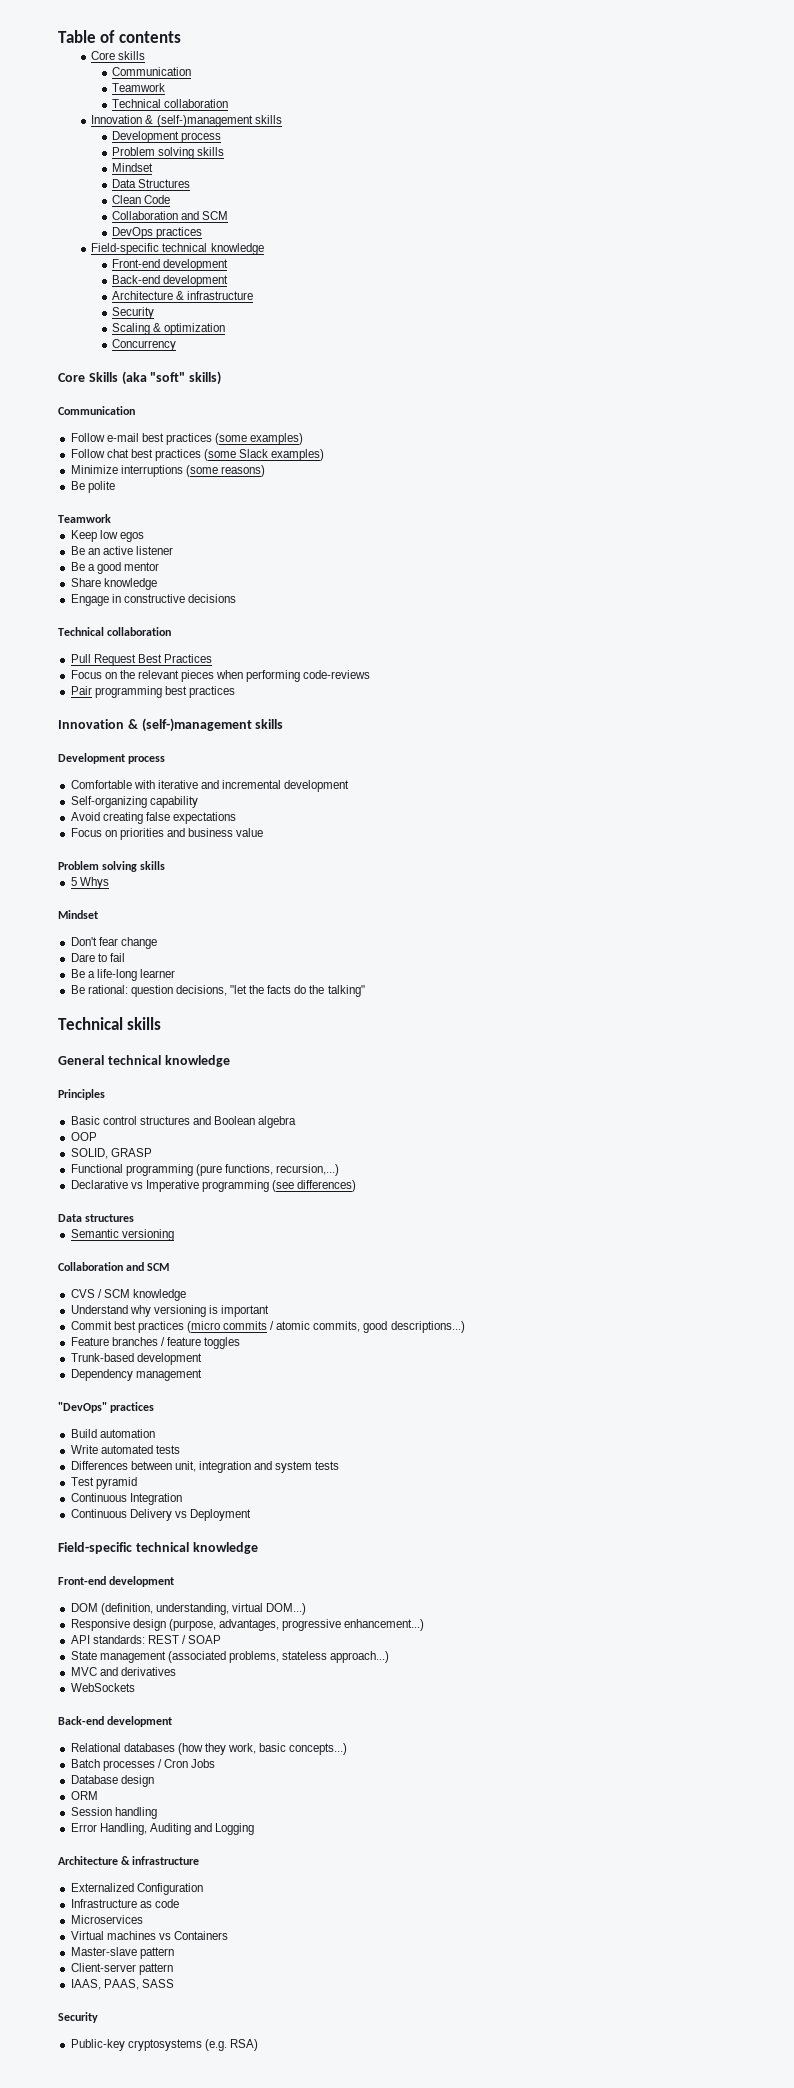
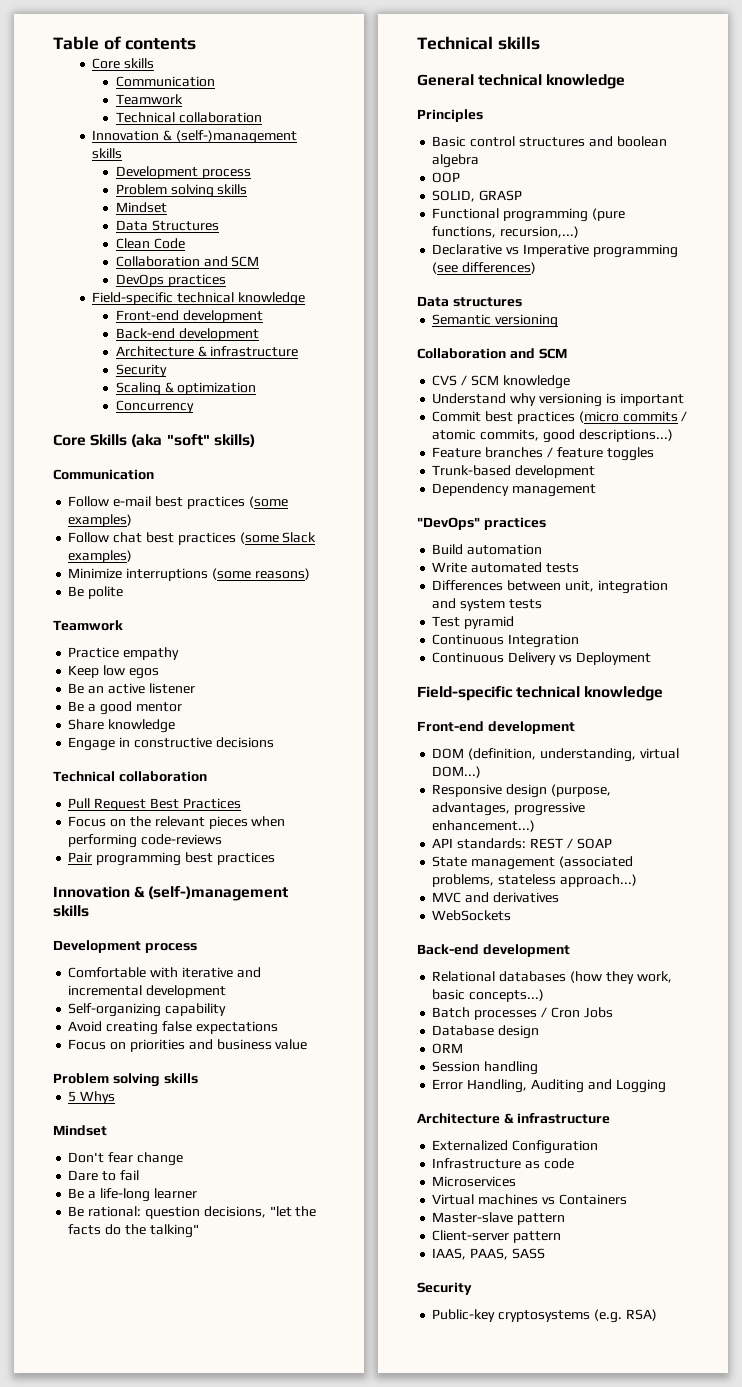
(111, 518) none -> [68,647,180,660] // Practice empathy
[214,1116,256,1125] Boolean -> [616,136,667,147] boolean

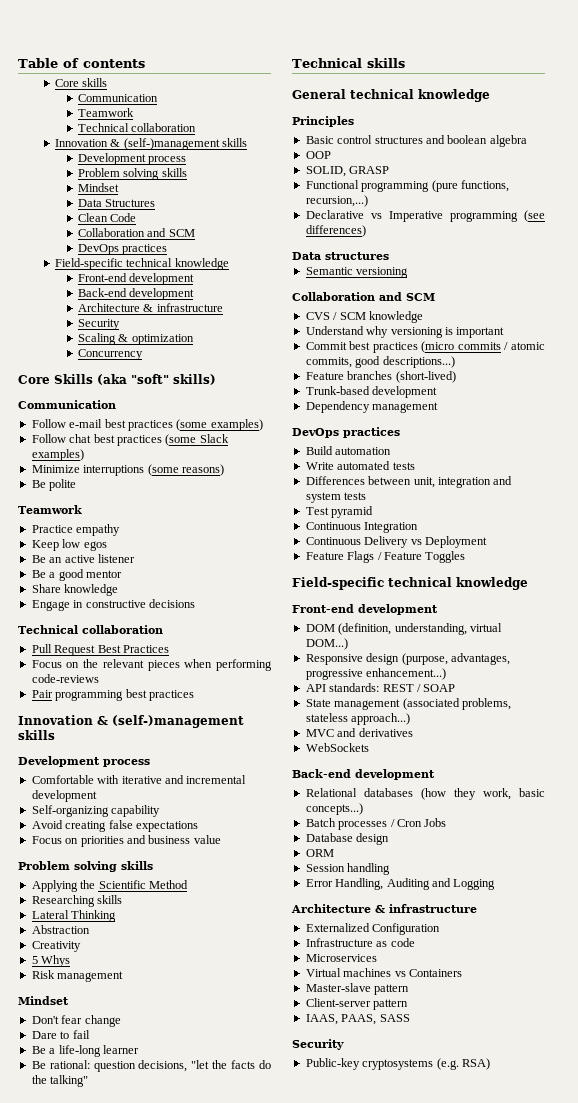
(198, 1078) none -> [31,880,188,892] [31,895,123,907] [31,910,117,922] [31,925,90,934] [31,941,81,952] // Applying the Scientific Method // Researching skills // Lateral Thinking // Abstraction // Creativity
(116, 1097) none -> [31,970,124,982] // Risk management
[546,447,654,461] / feature toggles -> [395,371,456,383] (short-lived)
[417,517,480,530] "DevOps" -> [292,428,339,438] DevOps
(651, 658) none -> [305,551,466,563] // Feature Flags / Feature Toggles

